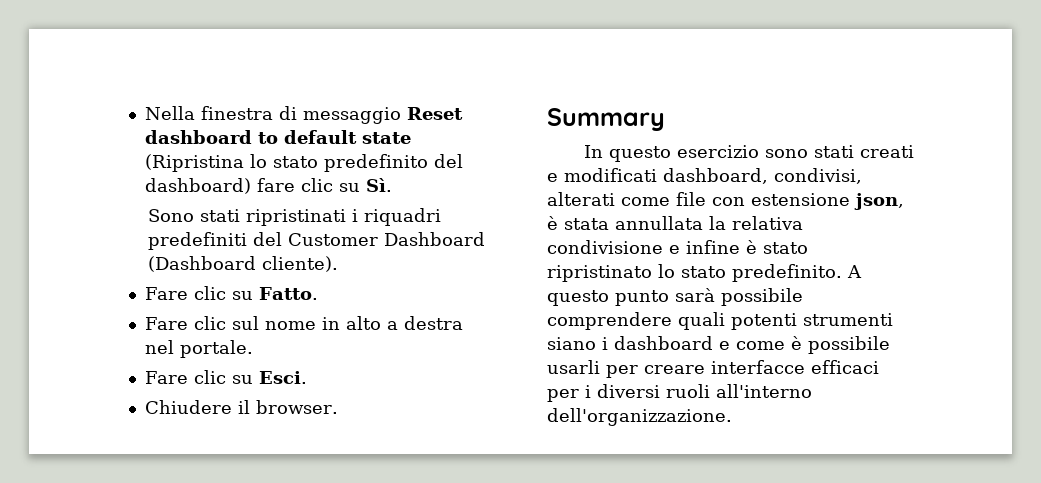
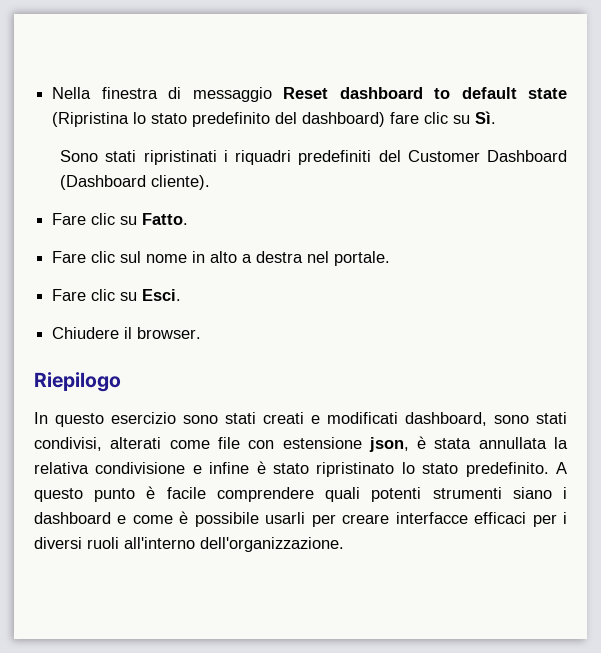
[547,108,665,131] Summary -> [34,372,121,392] Riepilogo
(768, 176) none -> [494,412,567,424] sono stati
[675,288,803,306] sarà possibile -> [146,486,206,499] è facile

